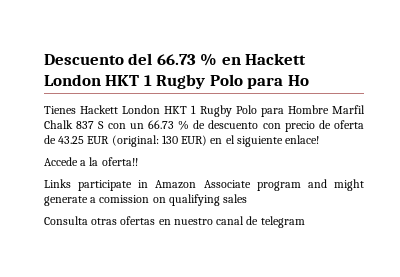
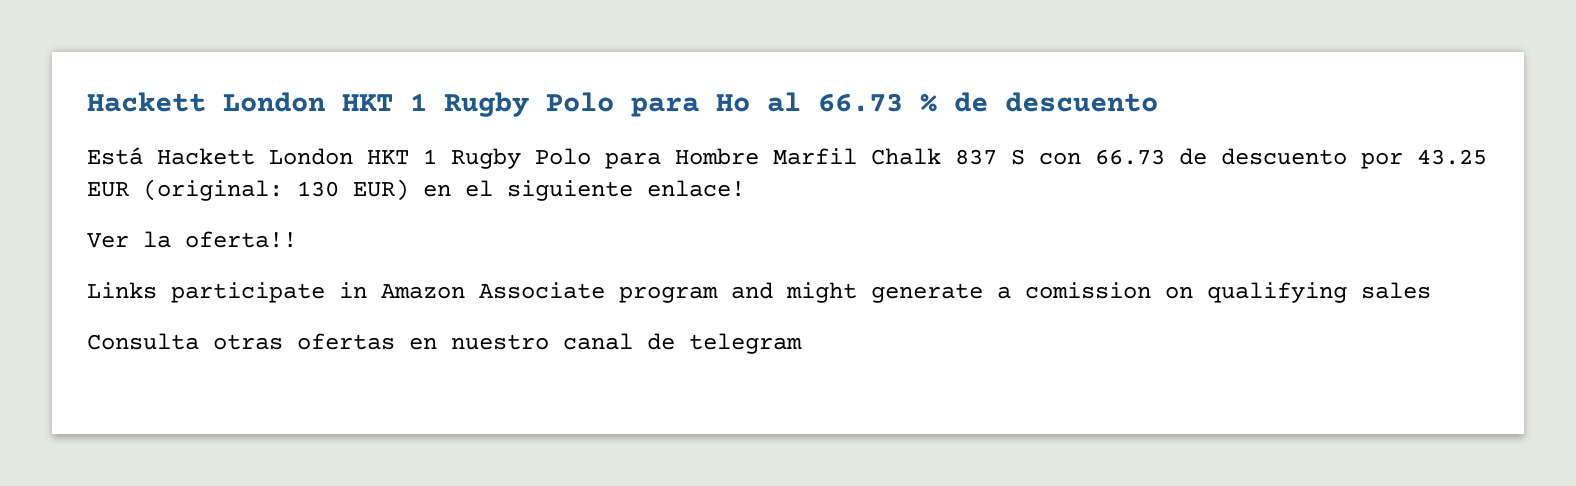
[44,53,241,66] Descuento del 66.73 % en -> (87, 102) none
[44,106,76,114] // Tienes -> [767,92,1158,112] [87,147,143,165] al 66.73 % de descuento // Está
[129,120,364,132] [44,135,56,144] un 66.73 % de descuento con precio de oferta de -> [1095,148,1403,169] 66.73 de descuento por
[44,157,87,166] Accede a -> [87,233,129,248] Ver

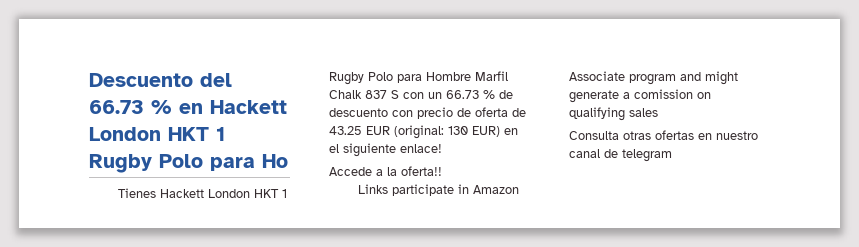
(87, 102) none -> [89,73,232,87] [89,100,203,114] Descuento del 66.73 % en
[767,92,1158,112] [87,147,143,165] al 66.73 % de descuento // Está -> [118,188,157,198] // Tienes
[1095,148,1403,169] 66.73 de descuento por -> [428,90,513,99] [329,107,526,119] un 66.73 % de descuento con precio de oferta de
[87,233,129,248] Ver -> [329,167,383,176] Accede a

